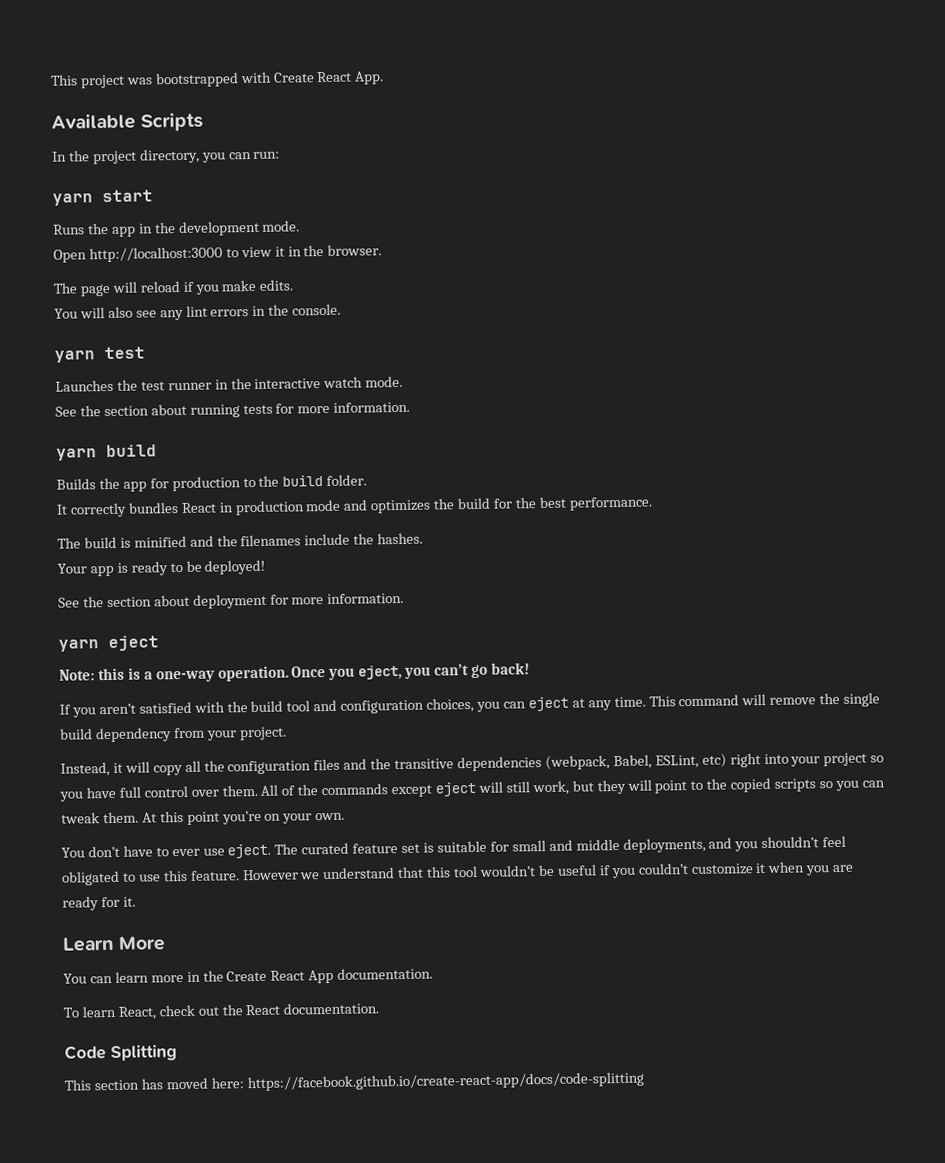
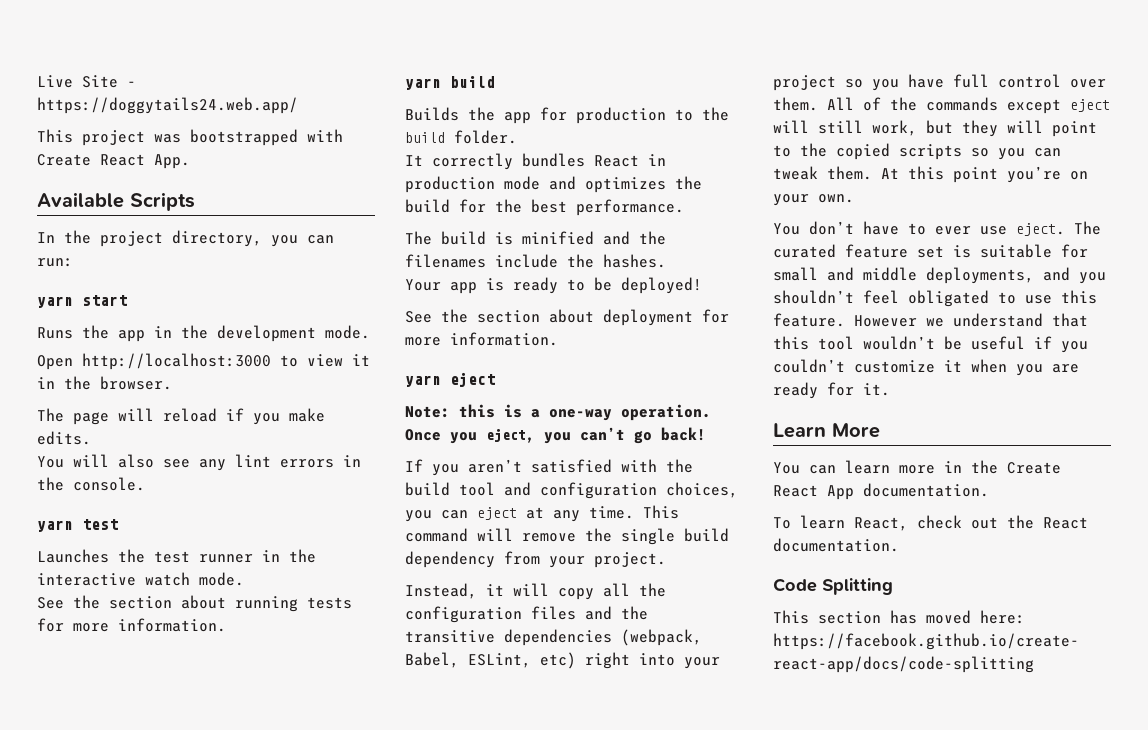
(50, 80) none -> [37,75,136,88] [37,97,298,114] Live Site - https://doggytails24.web.app/ //

